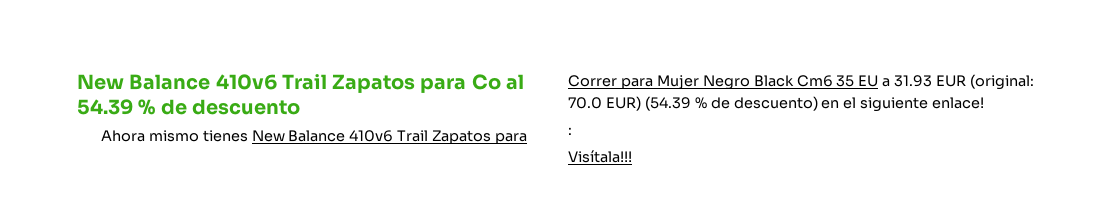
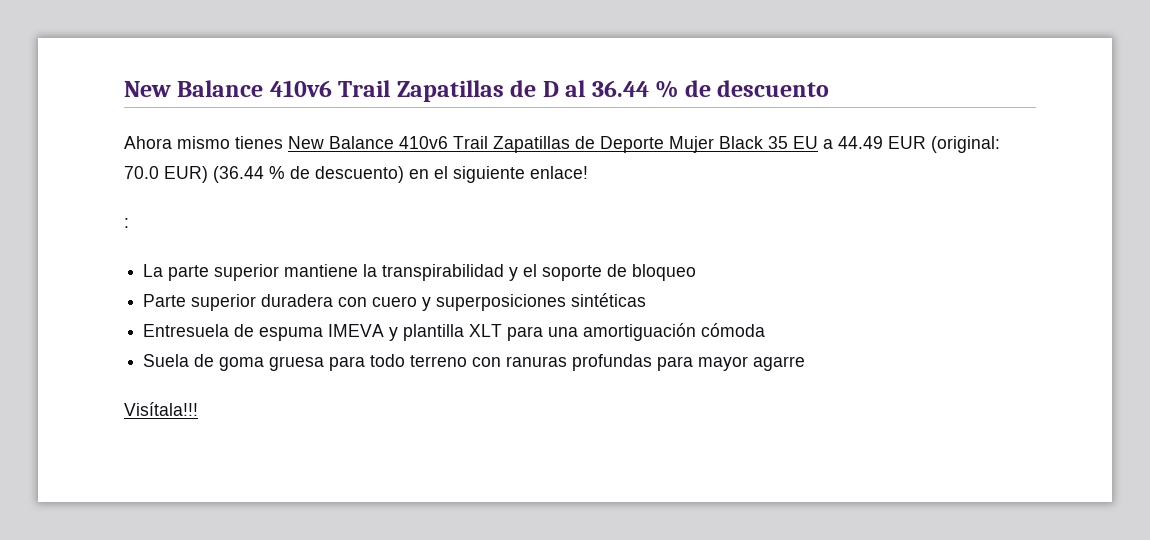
[77,74,524,93] [77,99,133,115] New Balance 410v6 Trail Zapatos para Co al 54.39 -> [124,80,649,102] New Balance 410v6 Trail Zapatillas de D al 36.44
[432,130,528,144] [568,75,833,90] Zapatos para Correr para Mujer Negro Black Cm6 -> [493,136,763,153] Zapatillas de Deporte Mujer Black
[894,75,933,87] 31.93 -> [838,136,883,149] 44.49
[644,96,691,111] (54.39 -> [213,166,264,183] (36.44
(572, 131) none -> [143,264,697,281] [143,293,647,311] [143,323,766,341] [143,354,806,371] // La parte superior mantiene la transpirabilidad y el soporte de bloqueo // Parte superior duradera con cuero y superposiciones sintéticas // Entresuela de espuma IMEVA y plantilla XLT para una amortiguación cómoda // Suela de goma gruesa para todo terreno con ranuras profundas para mayor agarre

